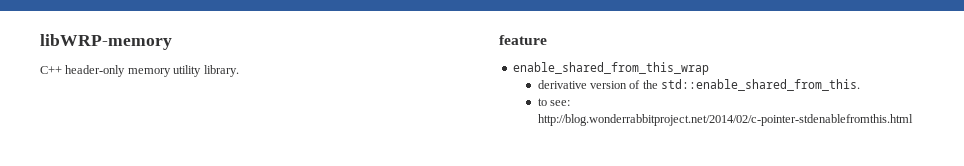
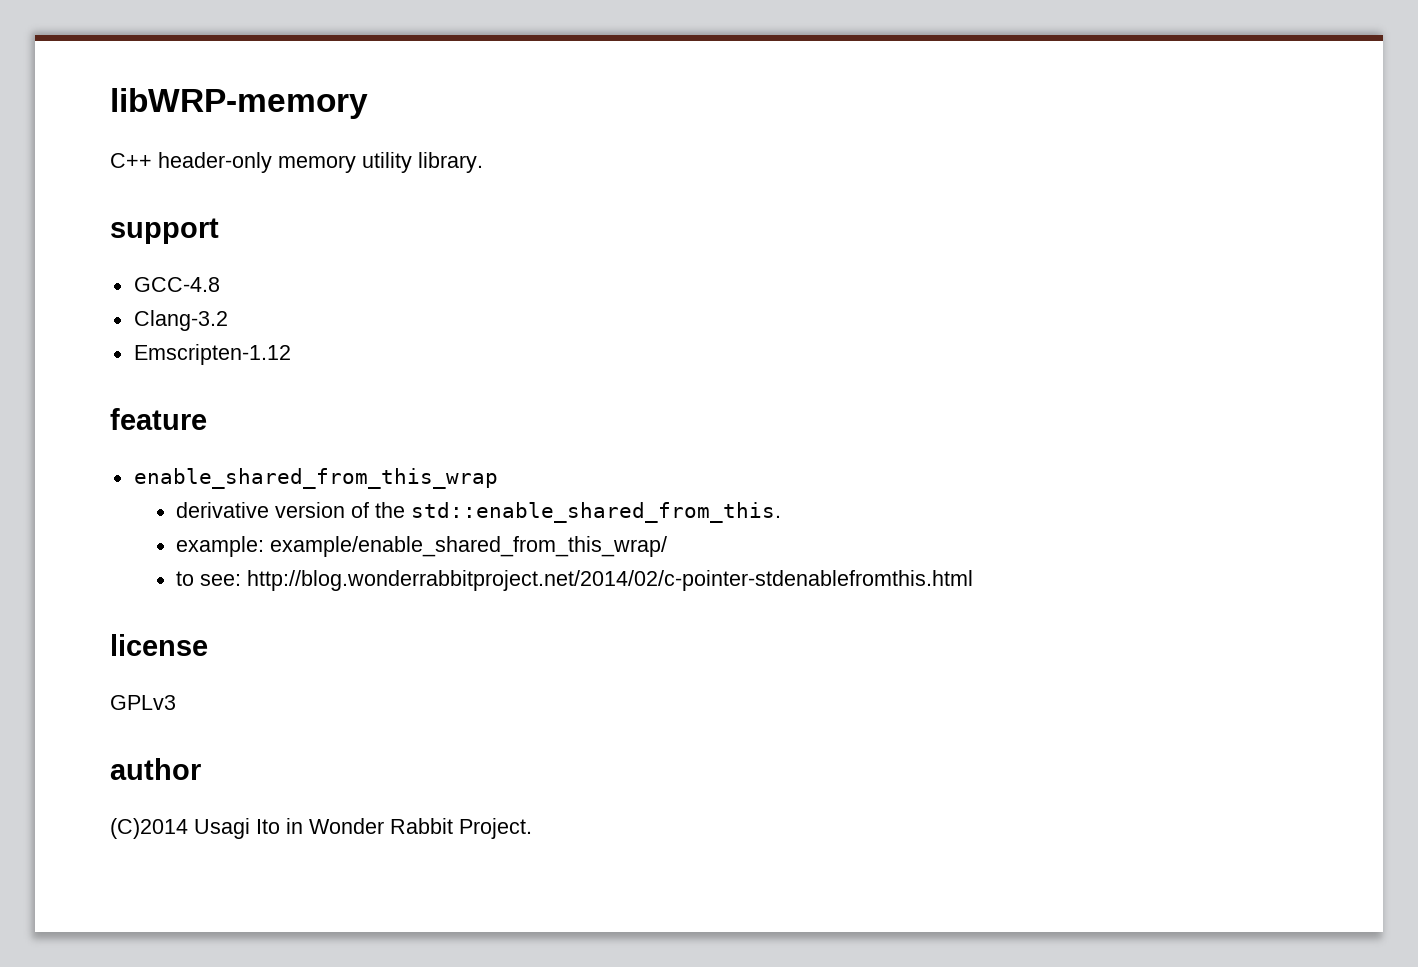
(239, 71) none -> [110,218,219,244] [133,277,220,292] [133,310,228,331] [133,344,291,365] // support // GCC-4.8 // Clang-3.2 // Emscripten-1.12
(861, 85) none -> [176,536,668,557] // example: example/enable_shared_from_this_wrap/
(913, 120) none -> [110,634,208,656] [110,695,176,710] [110,758,201,780] [110,818,532,839] // license // GPLv3 // author // (C)2014 Usagi Ito in Wonder Rabbit Project.

